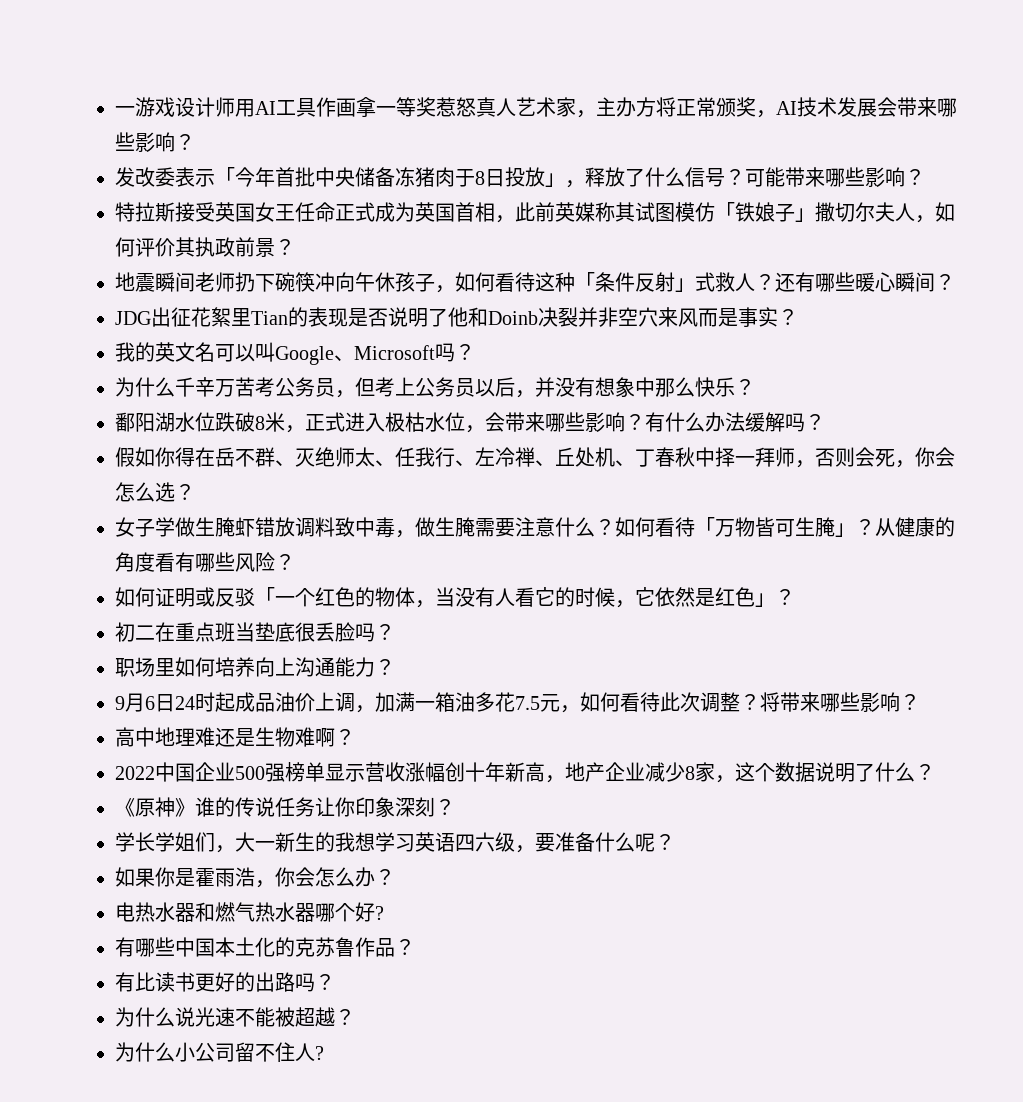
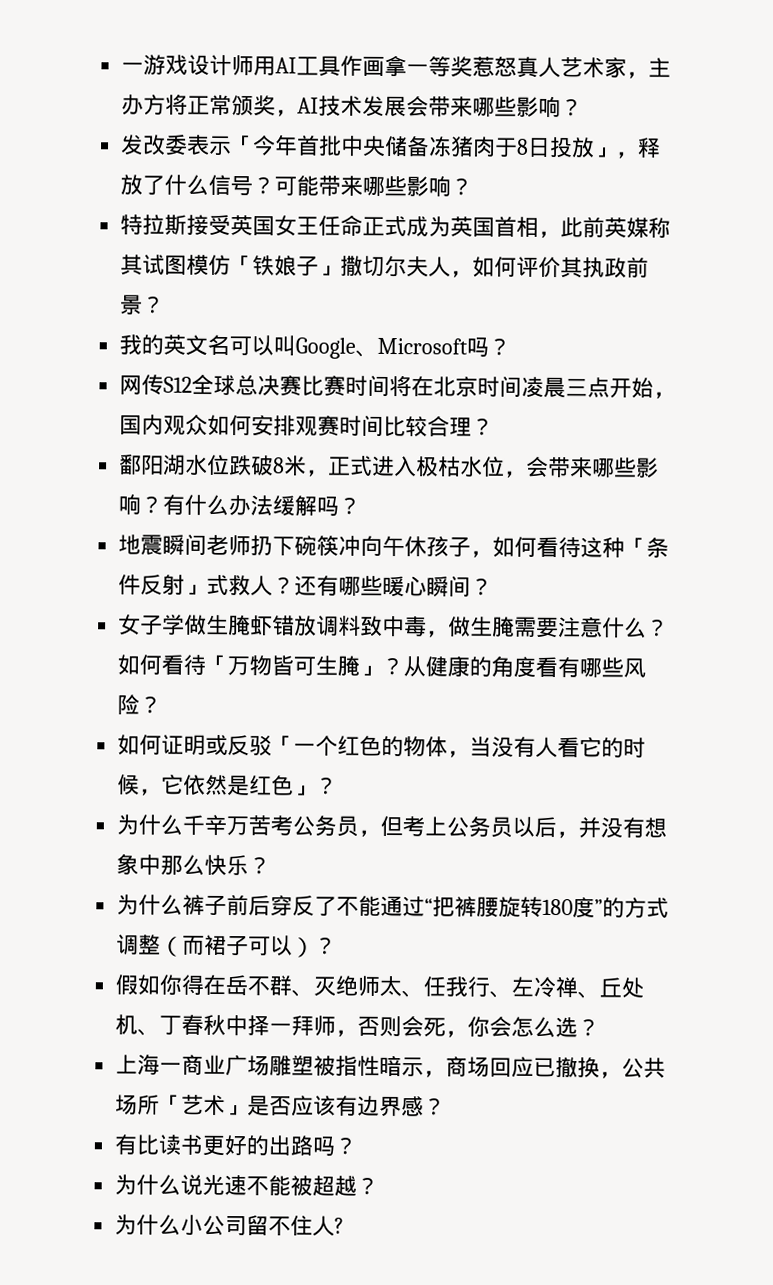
(295, 247) none -> [119,334,512,359] [119,374,677,399] [119,414,495,437] [119,454,660,479] [118,493,362,517] // 我的英文名可以叫Google、Microsoft吗？ // 网传S12全球总决赛比赛时间将在北京时间凌晨三点开始，国内观众如何安排观赛时间比较合理？ // 鄱阳湖水位跌破8米，正式进入极枯水位，会带来哪些影响？有什么办法缓解吗？
[115,307,798,327] [115,342,475,365] [115,377,755,398] [115,412,825,433] [115,447,955,468] [115,482,195,502] // JDG出征花絮里Tian的表现是否说明了他和Doinb决裂并非空穴来风而是事实？ // 我的英文名可以叫Google、Microsoft吗？ // 为什么千辛万苦考公务员，但考上公务员以后，并没有想象中那么快乐？ // 鄱阳湖水位跌破8米，正式进入极枯水位，会带来哪些影响？有什么办法缓解吗？ // 假如你得在岳不群、灭绝师太、任我行、左冷禅、丘处机、丁春秋中择一拜师，否则会死，你会怎么选？ -> (494, 587) none
[115,622,395,642] [115,657,395,677] [115,692,920,713] [115,727,355,747] [115,762,935,783] [115,797,455,817] [115,832,675,853] [115,867,395,888] [115,902,384,922] [115,937,395,957] 初二在重点班当垫底很丢脸吗？ // 职场里如何培养向上沟通能力？ // 9月6日24时起成品油价上调，加满一箱油多花7.5元，如何看待此次调整？将带来哪些影响？ // 高中地理难还是生物难啊？ // 2022中国企业500强榜单显示营收涨幅创十年新高，地产企业减少8家，这个数据说明了什么？ // 《原神》谁的传说任务让你印象深刻？ // 学长学姐们，大一新生的我想学习英语四六级，要准备什么呢？ // 如果你是霍雨浩，你会怎么办？ // 电热水器和燃气热水器哪个好? // 有哪些中国本土化的克苏鲁作品 -> [116,814,668,839] [116,853,272,876] [116,894,670,919] [116,934,338,958] [115,974,645,999] [115,1014,601,1038] [115,1054,667,1079] [115,1094,425,1117] 为什么千辛万苦考公务员，但考上公务员以后，并没有想象中那么快乐？ // 为什么裤子前后穿反了不能通过“把裤腰旋转180度”的方式调整（而裙子可以）？ // 假如你得在岳不群、灭绝师太、任我行、左冷禅、丘处机、丁春秋中择一拜师，否则会死，你会怎么选？ // 上海一商业广场雕塑被指性暗示，商场回应已撤换，公共场所「艺术」是否应该有边界感

